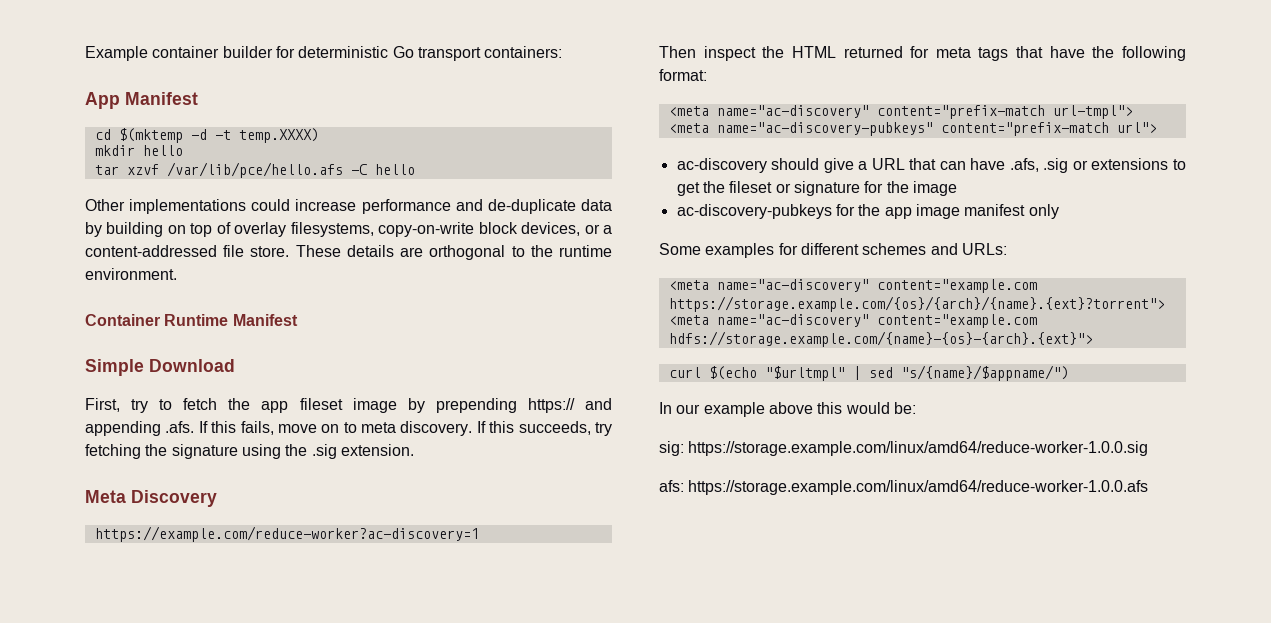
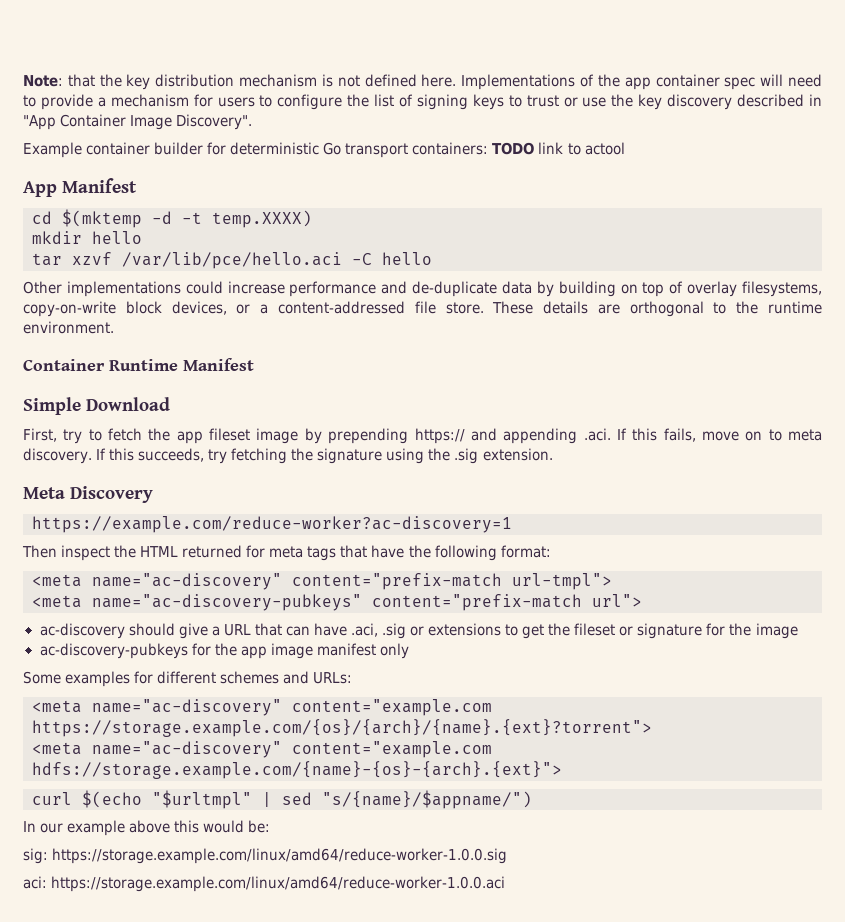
(85, 53) none -> [23,74,823,90] [23,94,823,110] [23,114,253,130] Note: that the key distribution mechanism is not defined here. Implementations of the app container spec will need to provide a mechanism for users to configure the list of signing keys to trust or use the key discovery described in "App Container Image Discovery". //
(563, 52) none -> [492,142,625,155] TODO link to actool
[166,162,343,178] /var/lib/pce/hello.afs -> [122,252,342,269] /var/lib/pce/hello.aci
[165,421,195,433] .afs. -> [583,428,611,441] .aci.
[1009,158,1039,172] .afs, -> [350,623,378,637] .aci,
[659,480,1149,495] afs: https://storage.example.com/linux/amd64/reduce-worker-1.0.0.afs -> [23,876,506,892] aci: https://storage.example.com/linux/amd64/reduce-worker-1.0.0.aci

